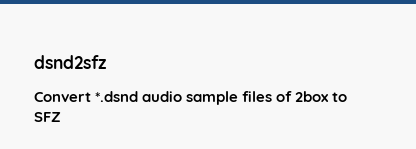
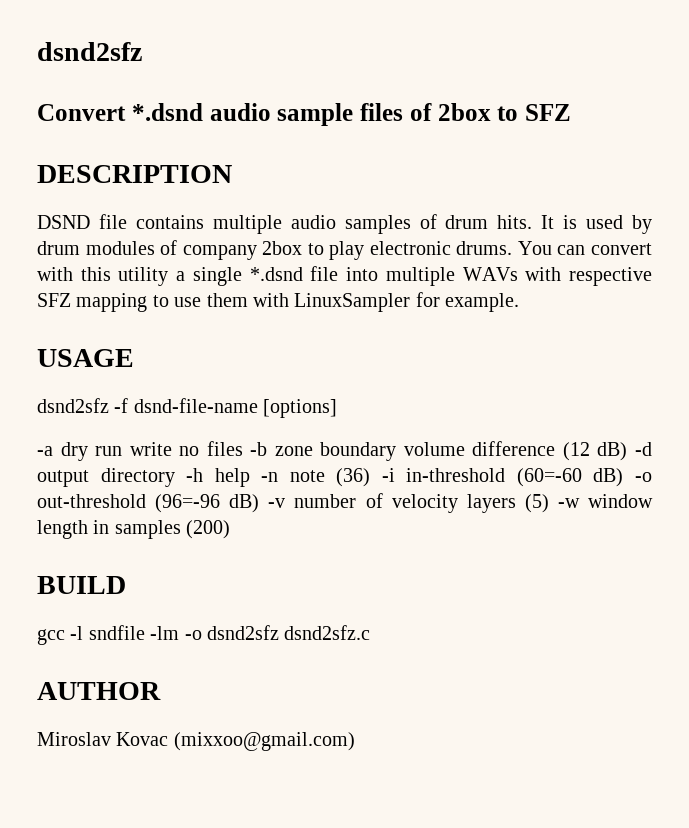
(61, 117) none -> [37,165,232,183] [37,214,652,234] [37,240,652,260] [37,266,653,286] [37,292,520,312] [37,349,134,367] [37,398,338,418] [37,441,653,461] [37,468,652,487] [37,493,654,513] [37,520,231,539] [37,576,126,594] [37,625,371,645] [37,682,161,700] [37,732,355,751] // DESCRIPTION // DSND file contains multiple audio samples of drum hits. It is used by drum modules of company 2box to play electronic drums. You can convert with this utility a single *.dsnd file into multiple WAVs with respective SFZ mapping to use them with LinuxSampler for example. // USAGE // dsnd2sfz -f dsnd-file-name [options] // -a dry run write no files -b zone boundary volume difference (12 dB) -d output directory -h help -n note (36) -i in-threshold (60=-60 dB) -o out-threshold (96=-96 dB) -v number of velocity layers (5) -w window length in samples (200) // BUILD // gcc -l sndfile -lm -o dsnd2sfz dsnd2sfz.c // AUTHOR // Miroslav Kovac (mixxoo@gmail.com)

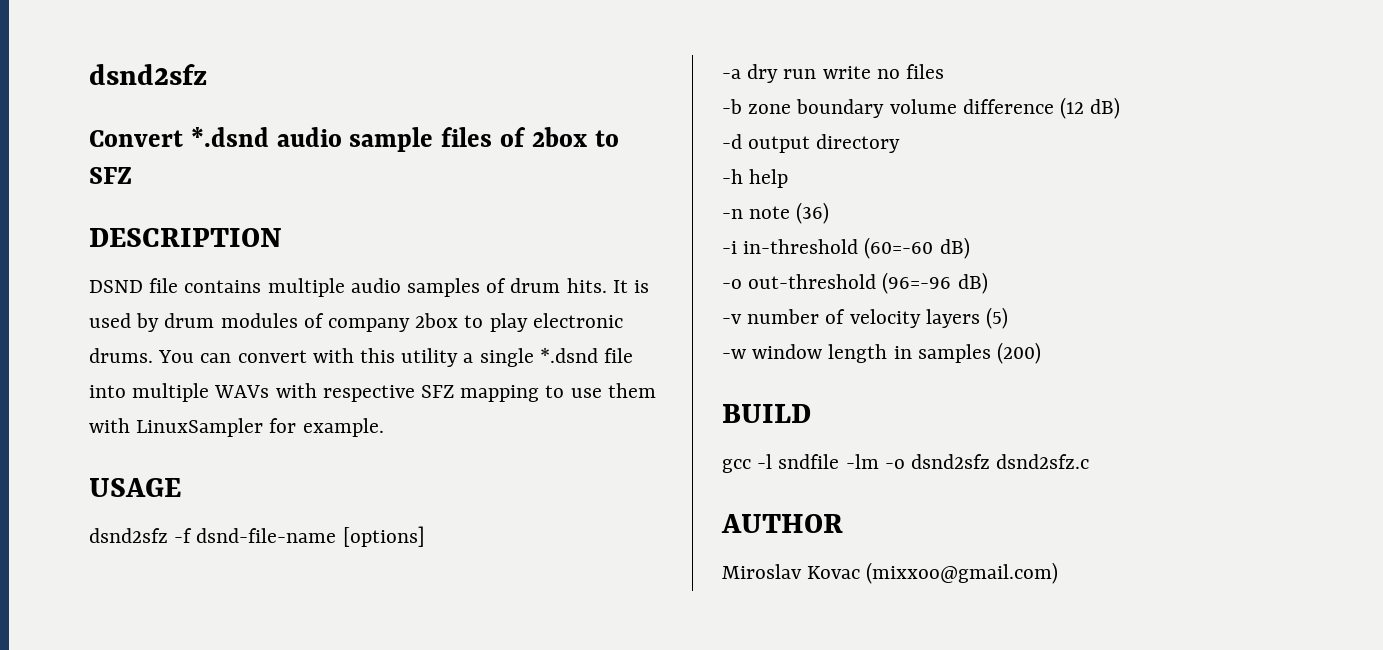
(243, 448) none -> (945, 71) //
(628, 451) none -> (1121, 108) //
(175, 477) none -> (901, 143) //
(250, 477) none -> (789, 178) //
(371, 477) none -> (830, 213) //
(624, 477) none -> (970, 248) //
(260, 503) none -> (988, 283) //
(549, 503) none -> (1009, 318) //

